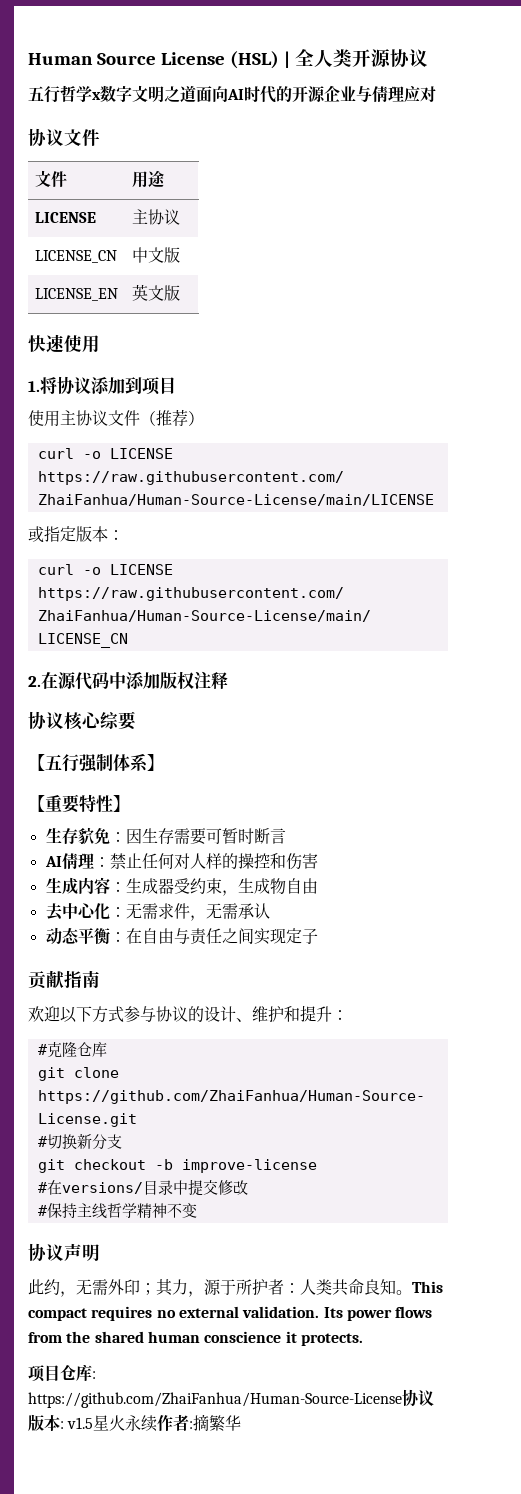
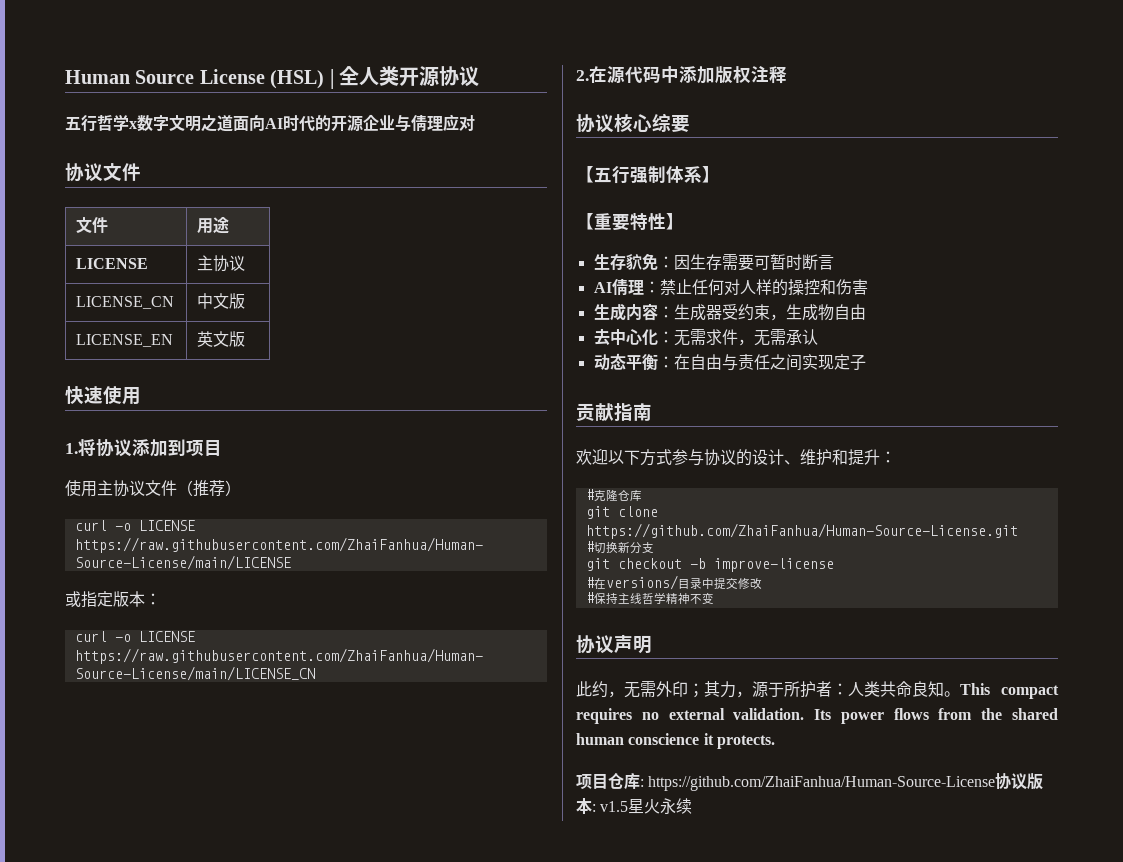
[157,1414,242,1432] 作者:摘繁华 -> (693, 806) none

